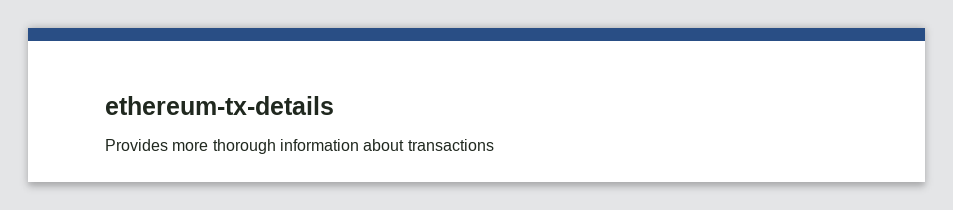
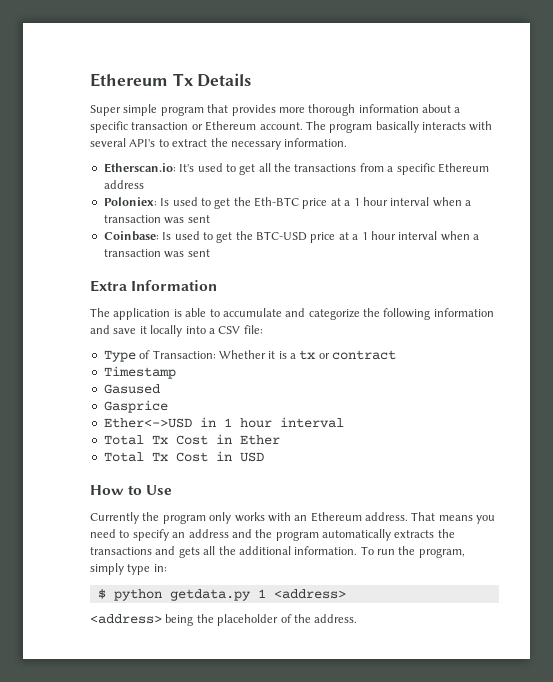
[105,96,334,115] [105,139,494,154] ethereum-tx-details // Provides more thorough information about transactions -> [90,73,252,87] [90,104,461,116] [90,121,493,133] [90,138,348,150] [103,163,489,175] [103,180,144,189] [103,197,471,209] [103,215,210,224] [103,231,479,243] [103,249,210,258] [90,280,218,292] [90,308,494,320] [90,325,263,337] [103,350,397,362] [103,366,176,379] [103,384,160,394] [103,400,168,413] [103,417,344,428] [103,434,280,445] [103,451,264,462] [90,485,173,495] [90,512,496,524] [90,529,455,541] [90,546,465,558] [90,563,167,575] [97,589,346,601] [90,614,358,626] Ethereum Tx Details // Super simple program that provides more thorough information about a specific transaction or Ethereum account. The program basically interacts with several API's to extract the necessary information. // Etherscan.io: It's used to get all the transactions from a specific Ethereum address // Poloniex: Is used to get the Eth-BTC price at a 1 hour interval when a transaction was sent // Coinbase: Is used to get the BTC-USD price at a 1 hour interval when a transaction was sent // Extra Information // The application is able to accumulate and categorize the following information and save it locally into a CSV file: // Type of Transaction: Whether it is a tx or contract // Timestamp // Gasused // Gasprice // Ether<->USD in 1 hour interval // Total Tx Cost in Ether // Total Tx Cost in USD // How to Use // Currently the program only works with an Ethereum address. That means you need to specify an address and the program automatically extracts the transactions and gets all the additional information. To run the program, simply type in: // $ python getdata.py 1 <address> // <address> being the placeholder of the address.

